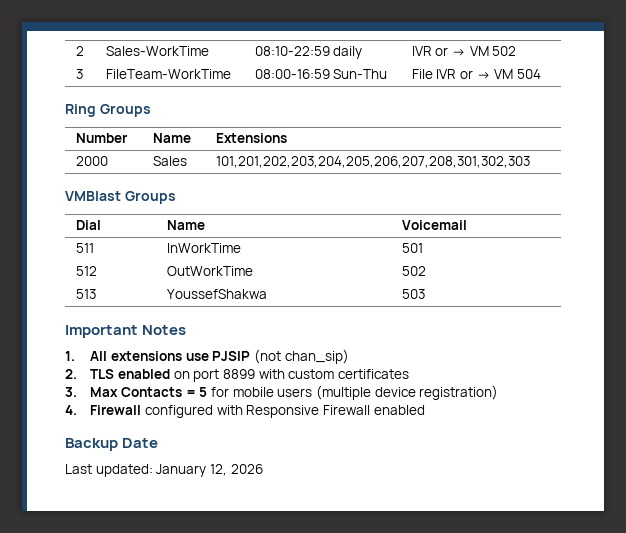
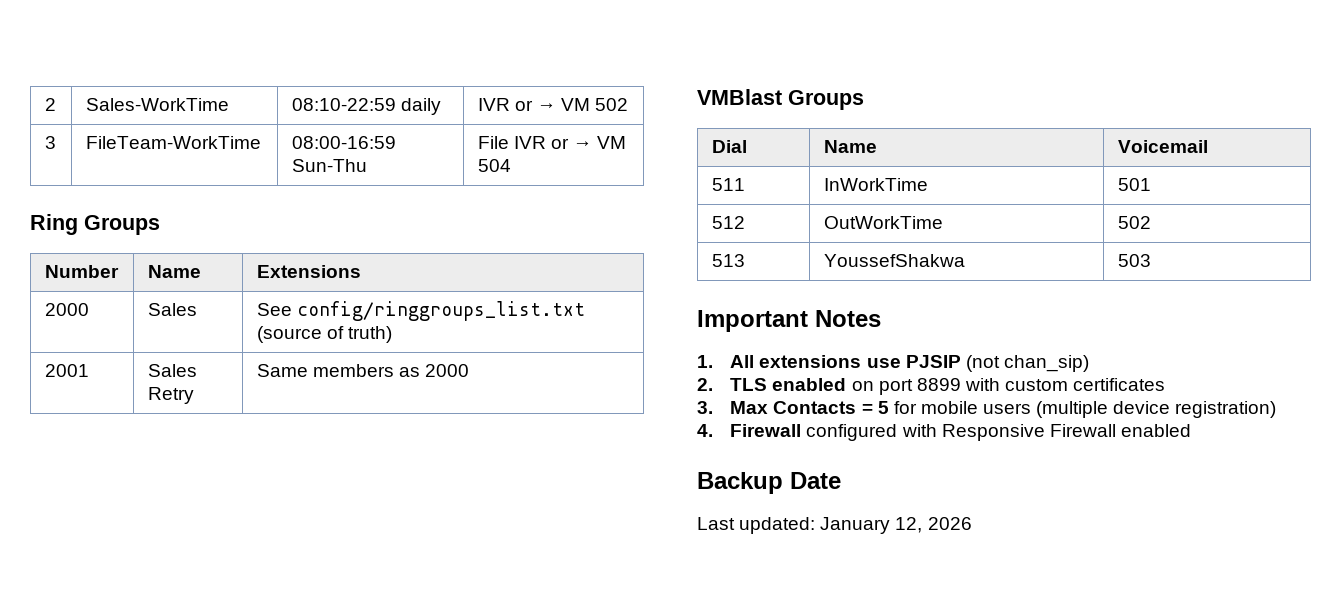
[215,156,530,168] 101,201,202,203,204,205,206,207,208,301,302,303 -> [256,301,586,321] [256,326,393,343] [44,364,89,377] [147,364,197,377] [147,387,194,404] [256,364,470,377] See config/ringgroups_list.txt (source of truth) // 2001 | Sales Retry | Same members as 2000

